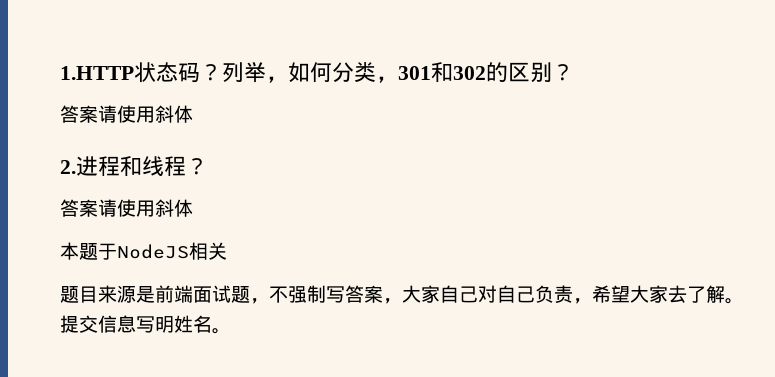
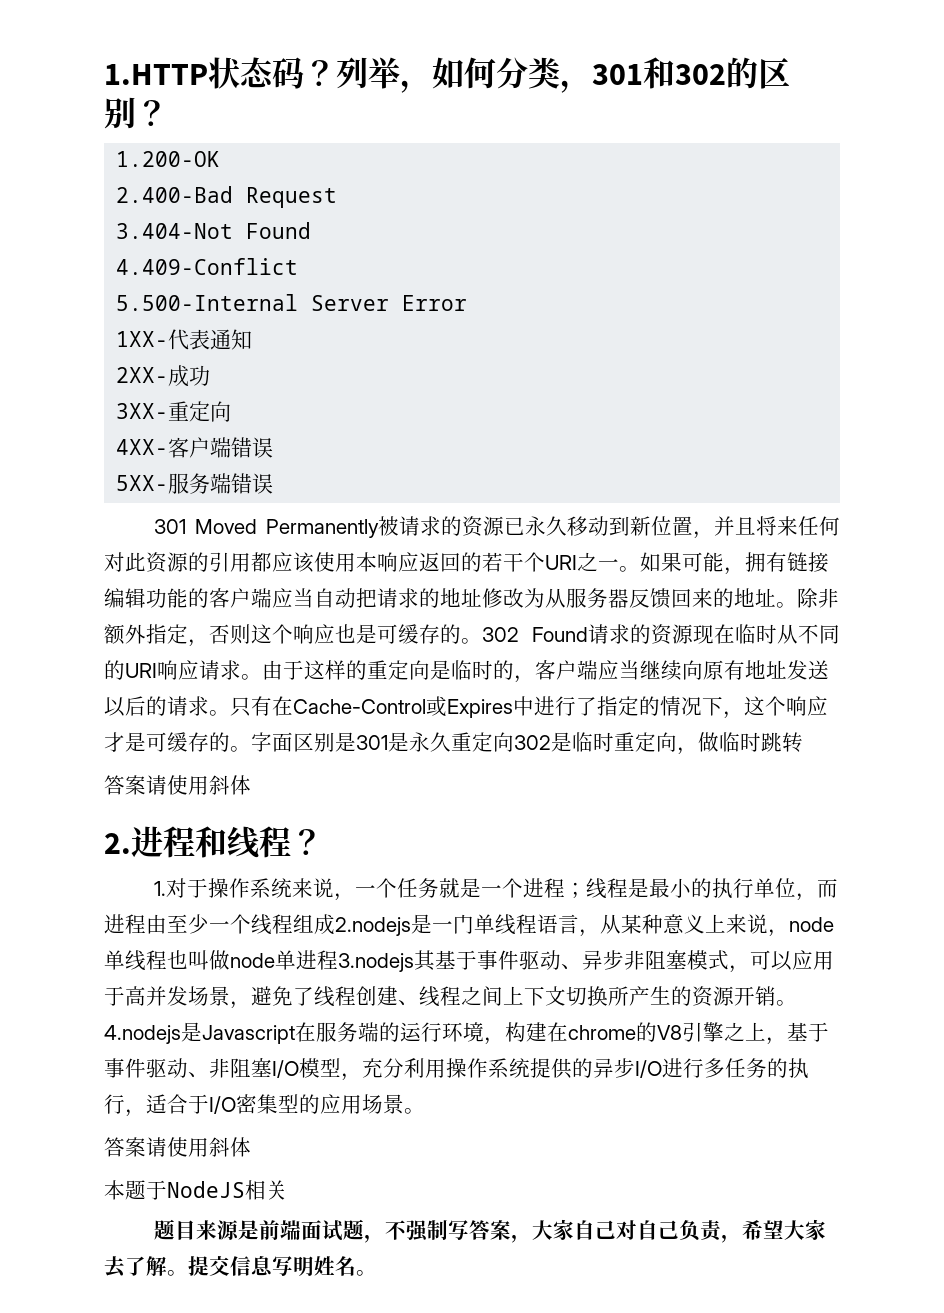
(574, 72) none -> [116,151,221,167] [116,186,338,208] [116,222,312,239] [116,258,299,275] [116,294,468,311] [116,329,253,350] [116,365,211,387] [116,401,232,422] [116,437,274,458] [116,473,274,494] [153,516,840,539] [104,552,829,575] [104,588,839,609] [104,624,840,647] [104,660,829,683] [104,696,828,719] [104,732,803,755] // 1.200-OK // 2.400-Bad Request // 3.404-Not Found // 4.409-Conflict // 5.500-Internal Server Error // 1XX-代表通知 // 2XX-成功 // 3XX-重定向 // 4XX-客户端错误 // 5XX-服务端错误 // 301 Moved Permanently被请求的资源已永久移动到新位置，并且将来任何对此资源的引用都应该使用本响应返回的若干个URI之一。如果可能，拥有链接编辑功能的客户端应当自动把请求的地址修改为从服务器反馈回来的地址。除非额外指定，否则这个响应也是可缓存的。302 Found请求的资源现在临时从不同的URI响应请求。由于这样的重定向是临时的，客户端应当继续向原有地址发送以后的请求。只有在Cache-Control或Expires中进行了指定的情况下，这个响应才是可缓存的。字面区别是301是永久重定向302是临时重定向，做临时跳转
(208, 166) none -> [153,878,838,901] [104,914,834,937] [104,950,834,973] [104,986,797,1009] [104,1022,829,1045] [104,1058,809,1081] [104,1094,425,1117] // 1.对于操作系统来说，一个任务就是一个进程；线程是最小的执行单位，而进程由至少一个线程组成2.nodejs是一门单线程语言，从某种意义上来说，node单线程也叫做node单进程3.nodejs其基于事件驱动、异步非阻塞模式，可以应用于高并发场景，避免了线程创建、线程之间上下文切换所产生的资源开销。4.nodejs是Javascript在服务端的运行环境，构建在chrome的V8引擎之上，基于事件驱动、非阻塞I/O模型，充分利用操作系统提供的异步I/O进行多任务的执行，适合于I/O密集型的应用场景。

